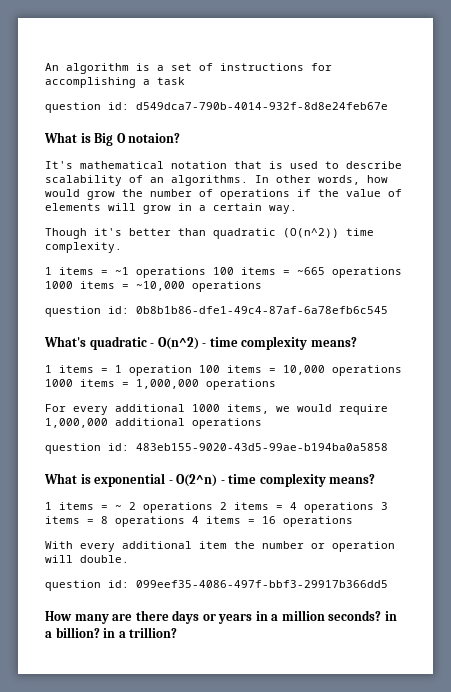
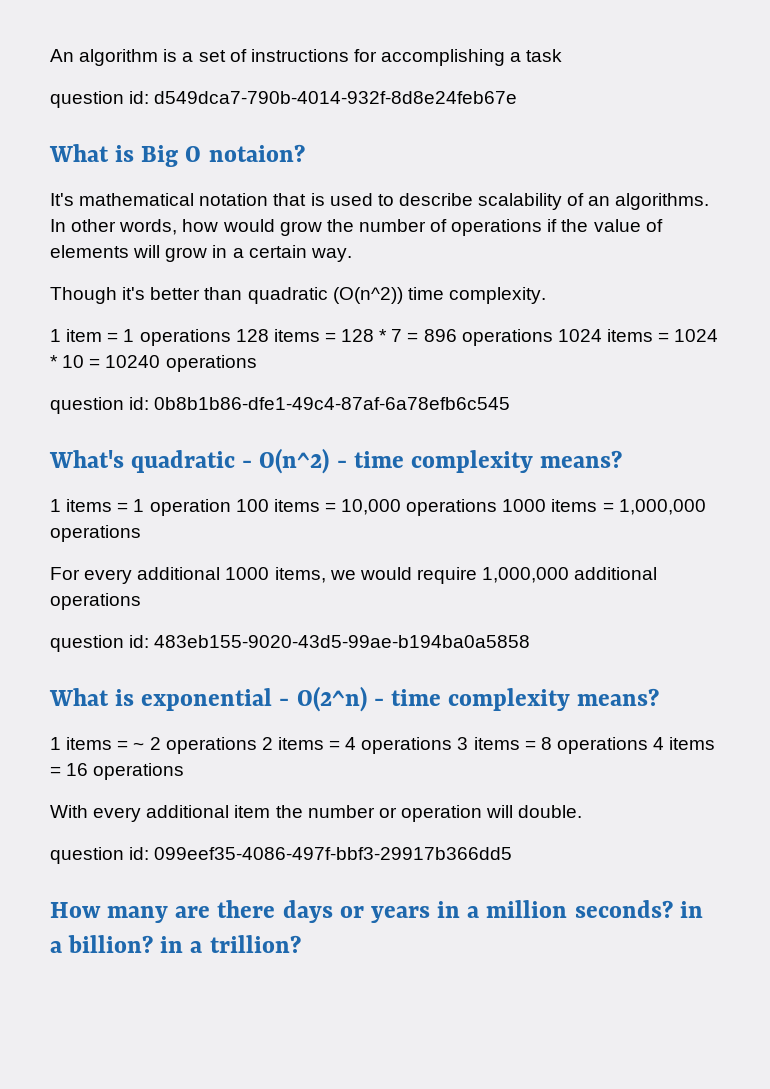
[59,267,402,278] [45,281,185,291] items = ~1 operations 100 items = ~665 operations 1000 items = ~10,000 -> [66,329,719,346] [50,355,161,368] item = 1 operations 128 items = 128 * 7 = 896 operations 1024 items = 1024 * 10 = 10240

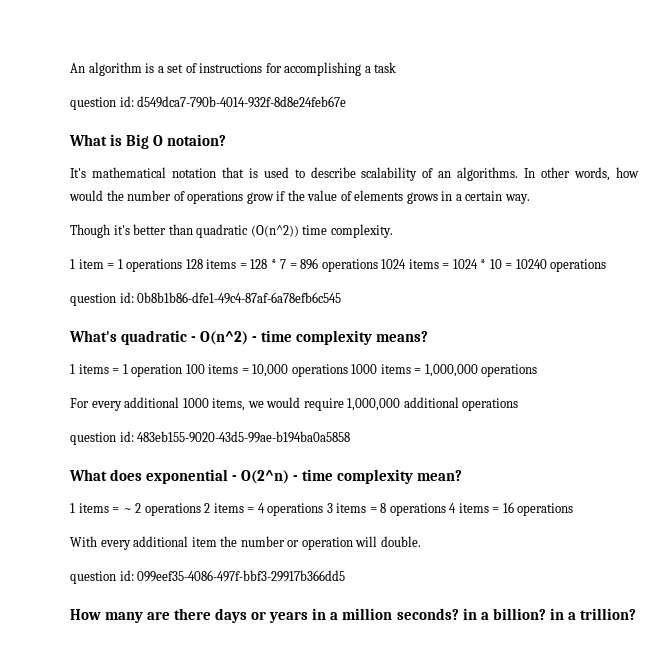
[279,221,322,236] grow -> (103, 195) none
(543, 227) none -> [246,192,274,204] grow
[133,245,208,262] will grow -> [406,192,438,204] grows
[115,689,135,706] is -> [110,469,143,481] does
[577,688,660,706] means? -> [417,470,463,481] mean?

